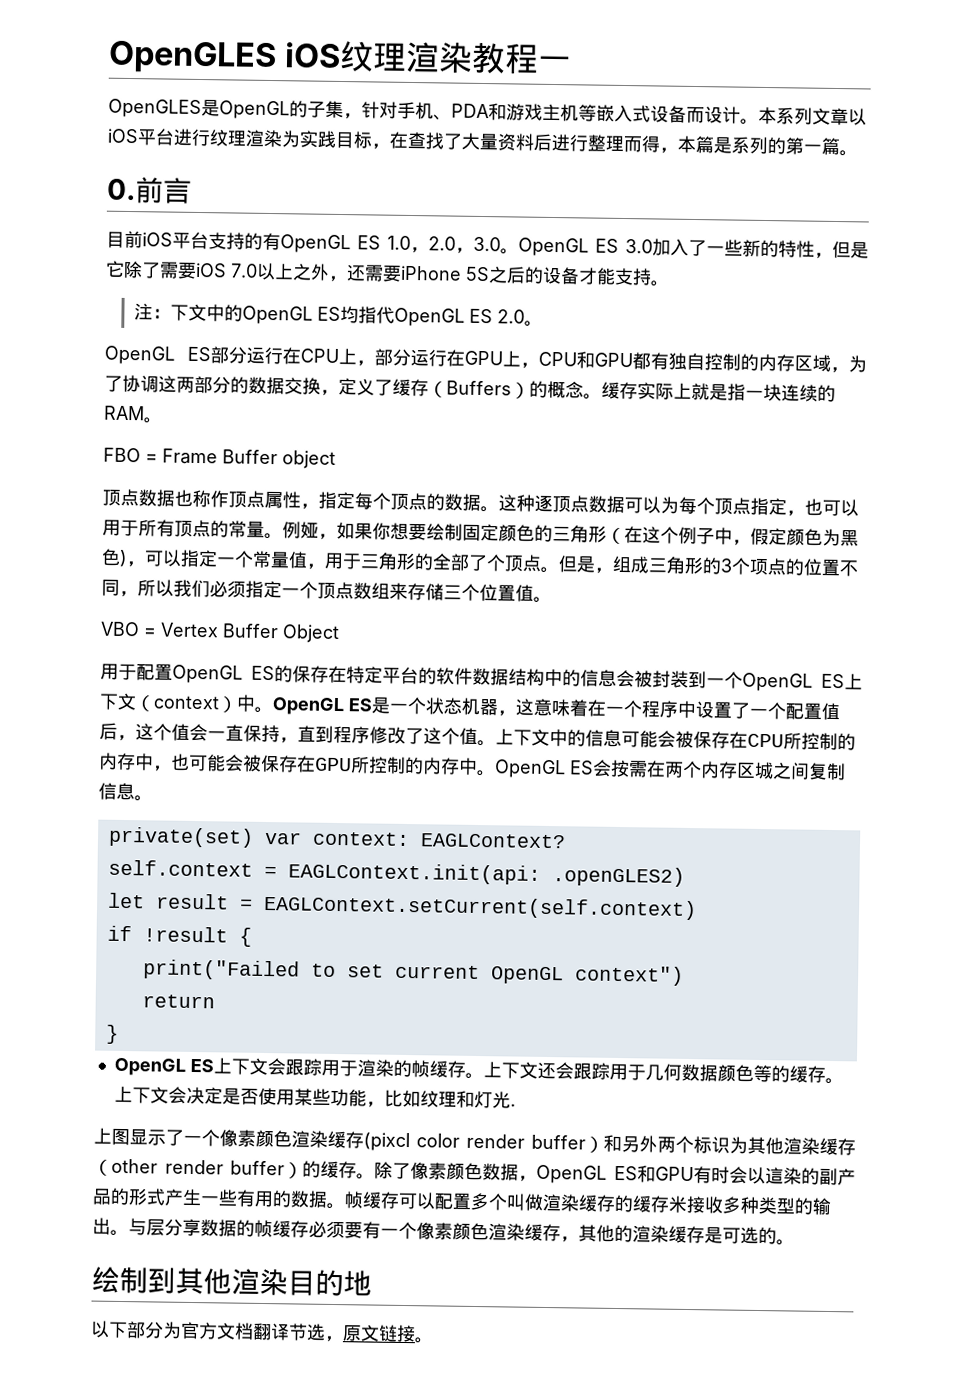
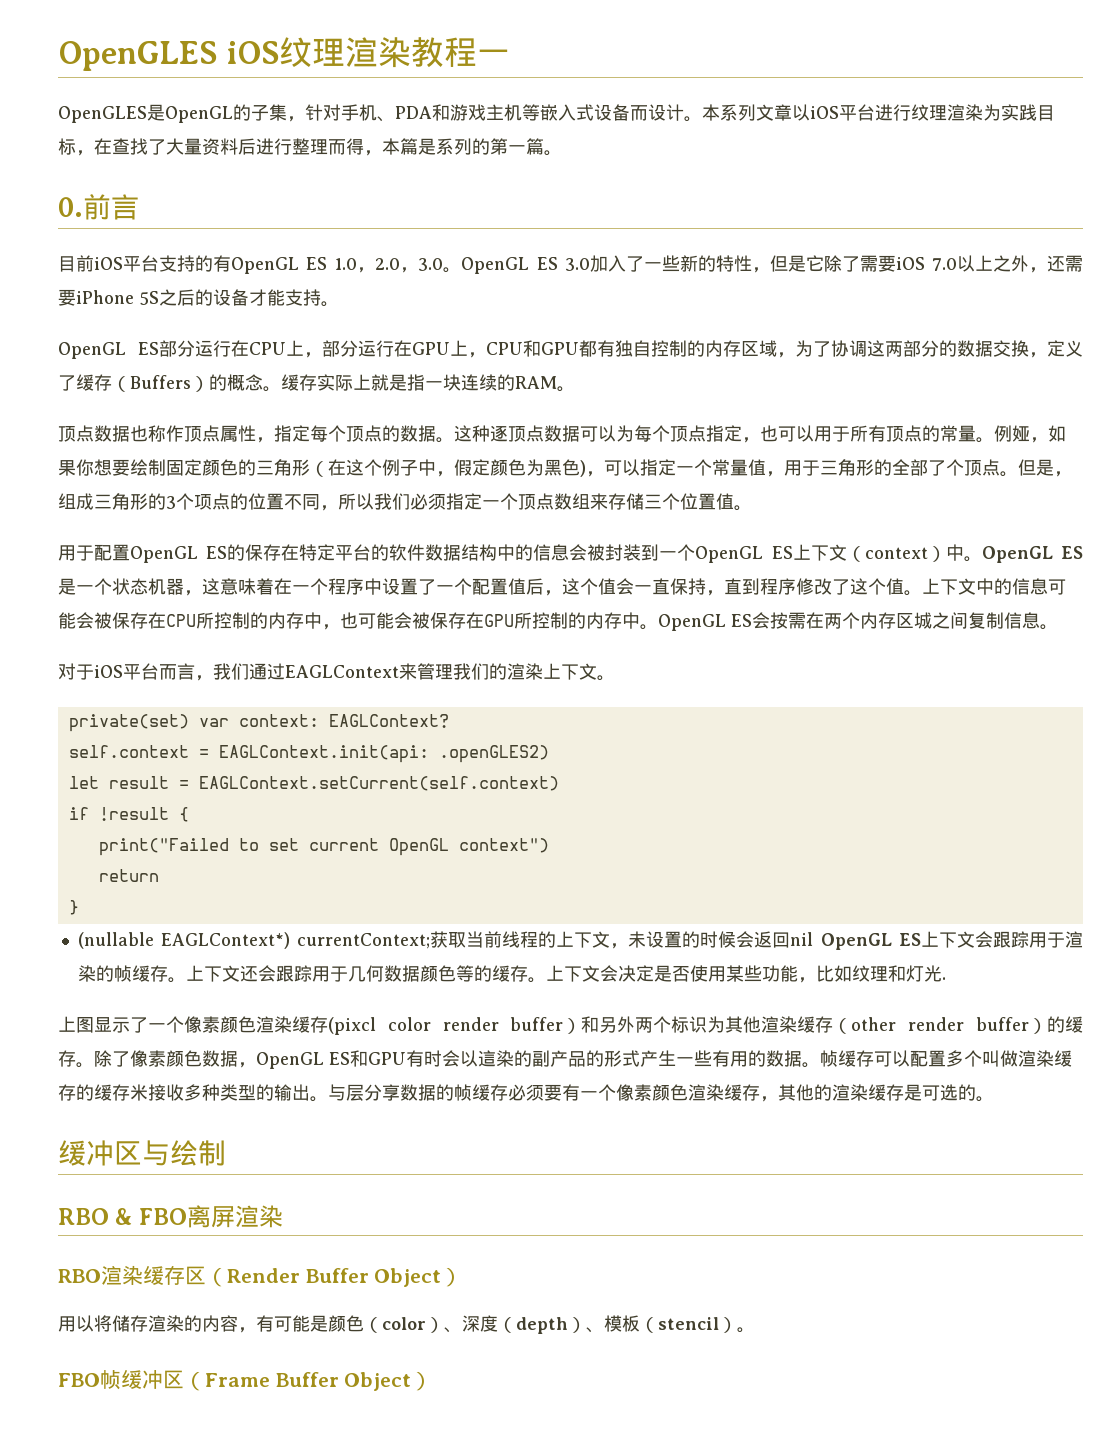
[133,303,543,327] // 注：下文中的OpenGL ES均指代OpenGL ES 2.0。 -> (339, 304) none
[103,447,336,469] // FBO = Frame Buffer object -> (575, 389) none
[100,621,340,644] // VBO = Vertex Buffer Object -> (752, 508) none
(153, 798) none -> [58,663,615,681] // 对于iOS平台而言，我们通过EAGLContext来管理我们的渲染上下文。
(119, 1034) none -> [77,931,814,949] (nullable EAGLContext*) currentContext;获取当前线程的上下文，未设置的时候会返回nil
[91,1266,372,1297] [90,1320,433,1344] 绘制到其他渲染目的地 // 以下部分为官方文档翻译节选，原文链接。 -> [58,1140,226,1166] [58,1205,283,1228] [58,1265,463,1287] [58,1315,755,1334] [58,1370,433,1391] 缓冲区与绘制 // RBO & FBO离屏渲染 // RBO渲染缓存区（Render Buffer Object） // 用以将储存渲染的内容，有可能是颜色（color）、深度（depth）、模板（stencil）。 // FBO帧缓冲区（Frame Buffer Object）

